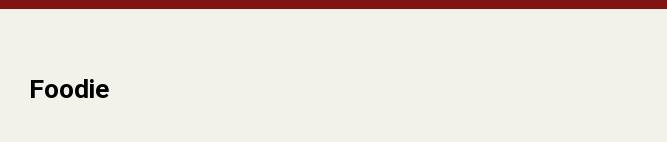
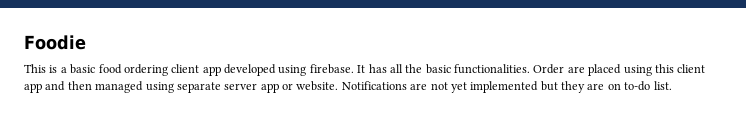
(109, 88) none -> [24,64,706,76] [24,81,672,93] // This is a basic food ordering client app developed using firebase. It has all the basic functionalities. Order are placed using this client app and then managed using separate server app or website. Notifications are not yet implemented but they are on to-do list.

